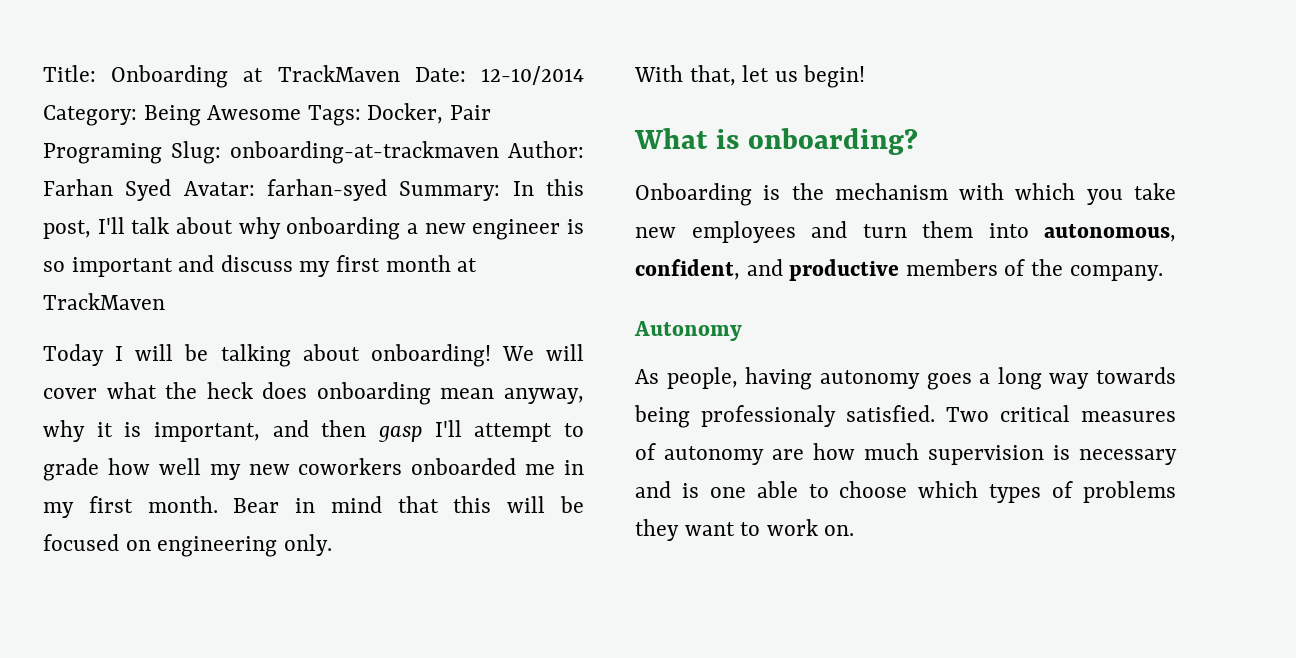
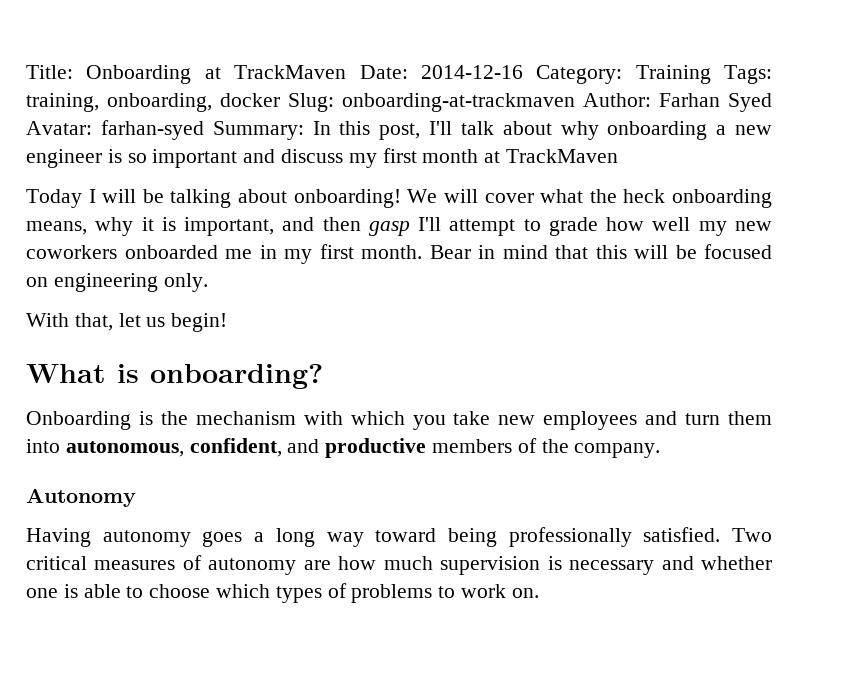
[480,66,584,85] [43,103,492,126] [43,143,162,164] 12-10/2014 Category: Being Awesome Tags: Docker, Pair Programing -> [420,65,772,84] [26,93,280,112] 2014-12-16 Category: Training Tags: training, onboarding, docker
[262,382,584,405] does onboarding mean anyway, -> [672,189,773,208] [26,221,87,235] onboarding means,
[635,367,813,390] As people, having -> [26,528,91,547] Having
[1096,367,1176,384] [634,405,836,428] towards being professionaly -> [375,527,632,547] toward being professionally
[681,483,746,498] is one -> [701,556,772,570] [26,584,78,598] whether one is
[635,519,735,541] they want -> (433, 593) none

